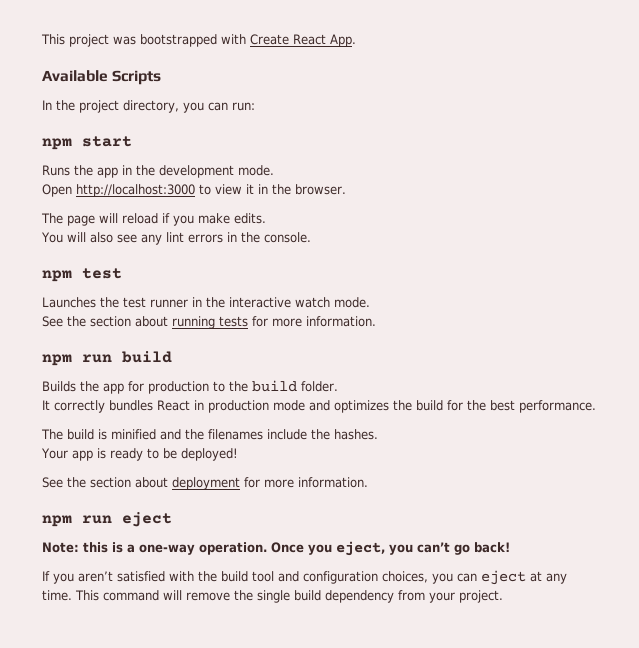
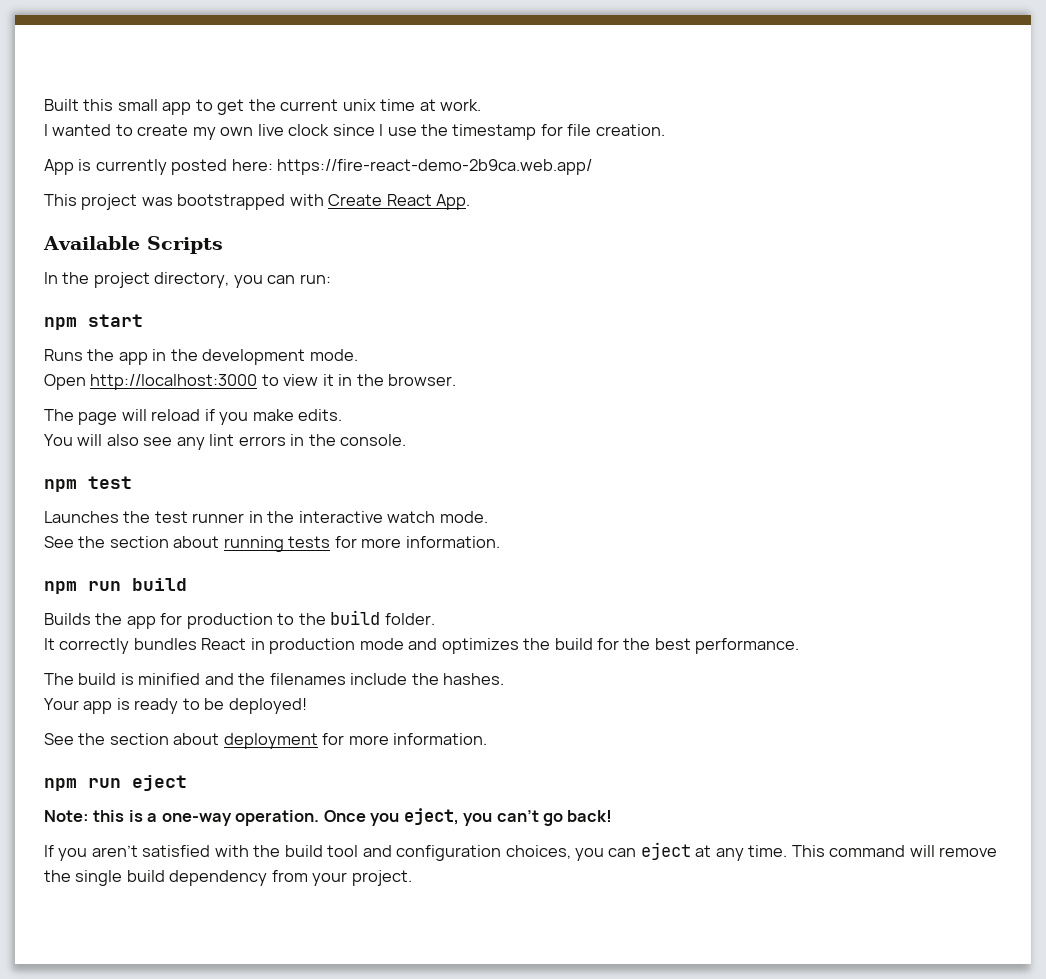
(41, 39) none -> [44,99,482,115] [44,124,665,140] [44,159,593,175] Built this small app to get the current unix time at work. // I wanted to create my own live clock since I use the timestamp for file creation. // App is currently posted here: https://fire-react-demo-2b9ca.web.app/ //

